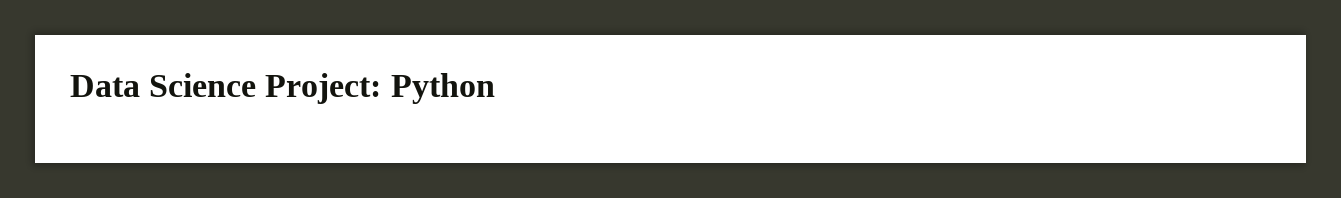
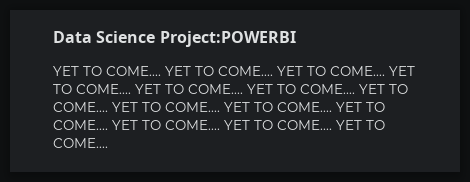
[265,73,495,104] Project: Python -> [159,31,296,47] [53,66,415,76] [53,84,408,94] [53,102,385,112] [53,120,385,130] [53,138,108,148] Project:POWERBI // YET TO COME.... YET TO COME.... YET TO COME.... YET TO COME.... YET TO COME.... YET TO COME.... YET TO COME.... YET TO COME.... YET TO COME.... YET TO COME.... YET TO COME.... YET TO COME.... YET TO COME....

